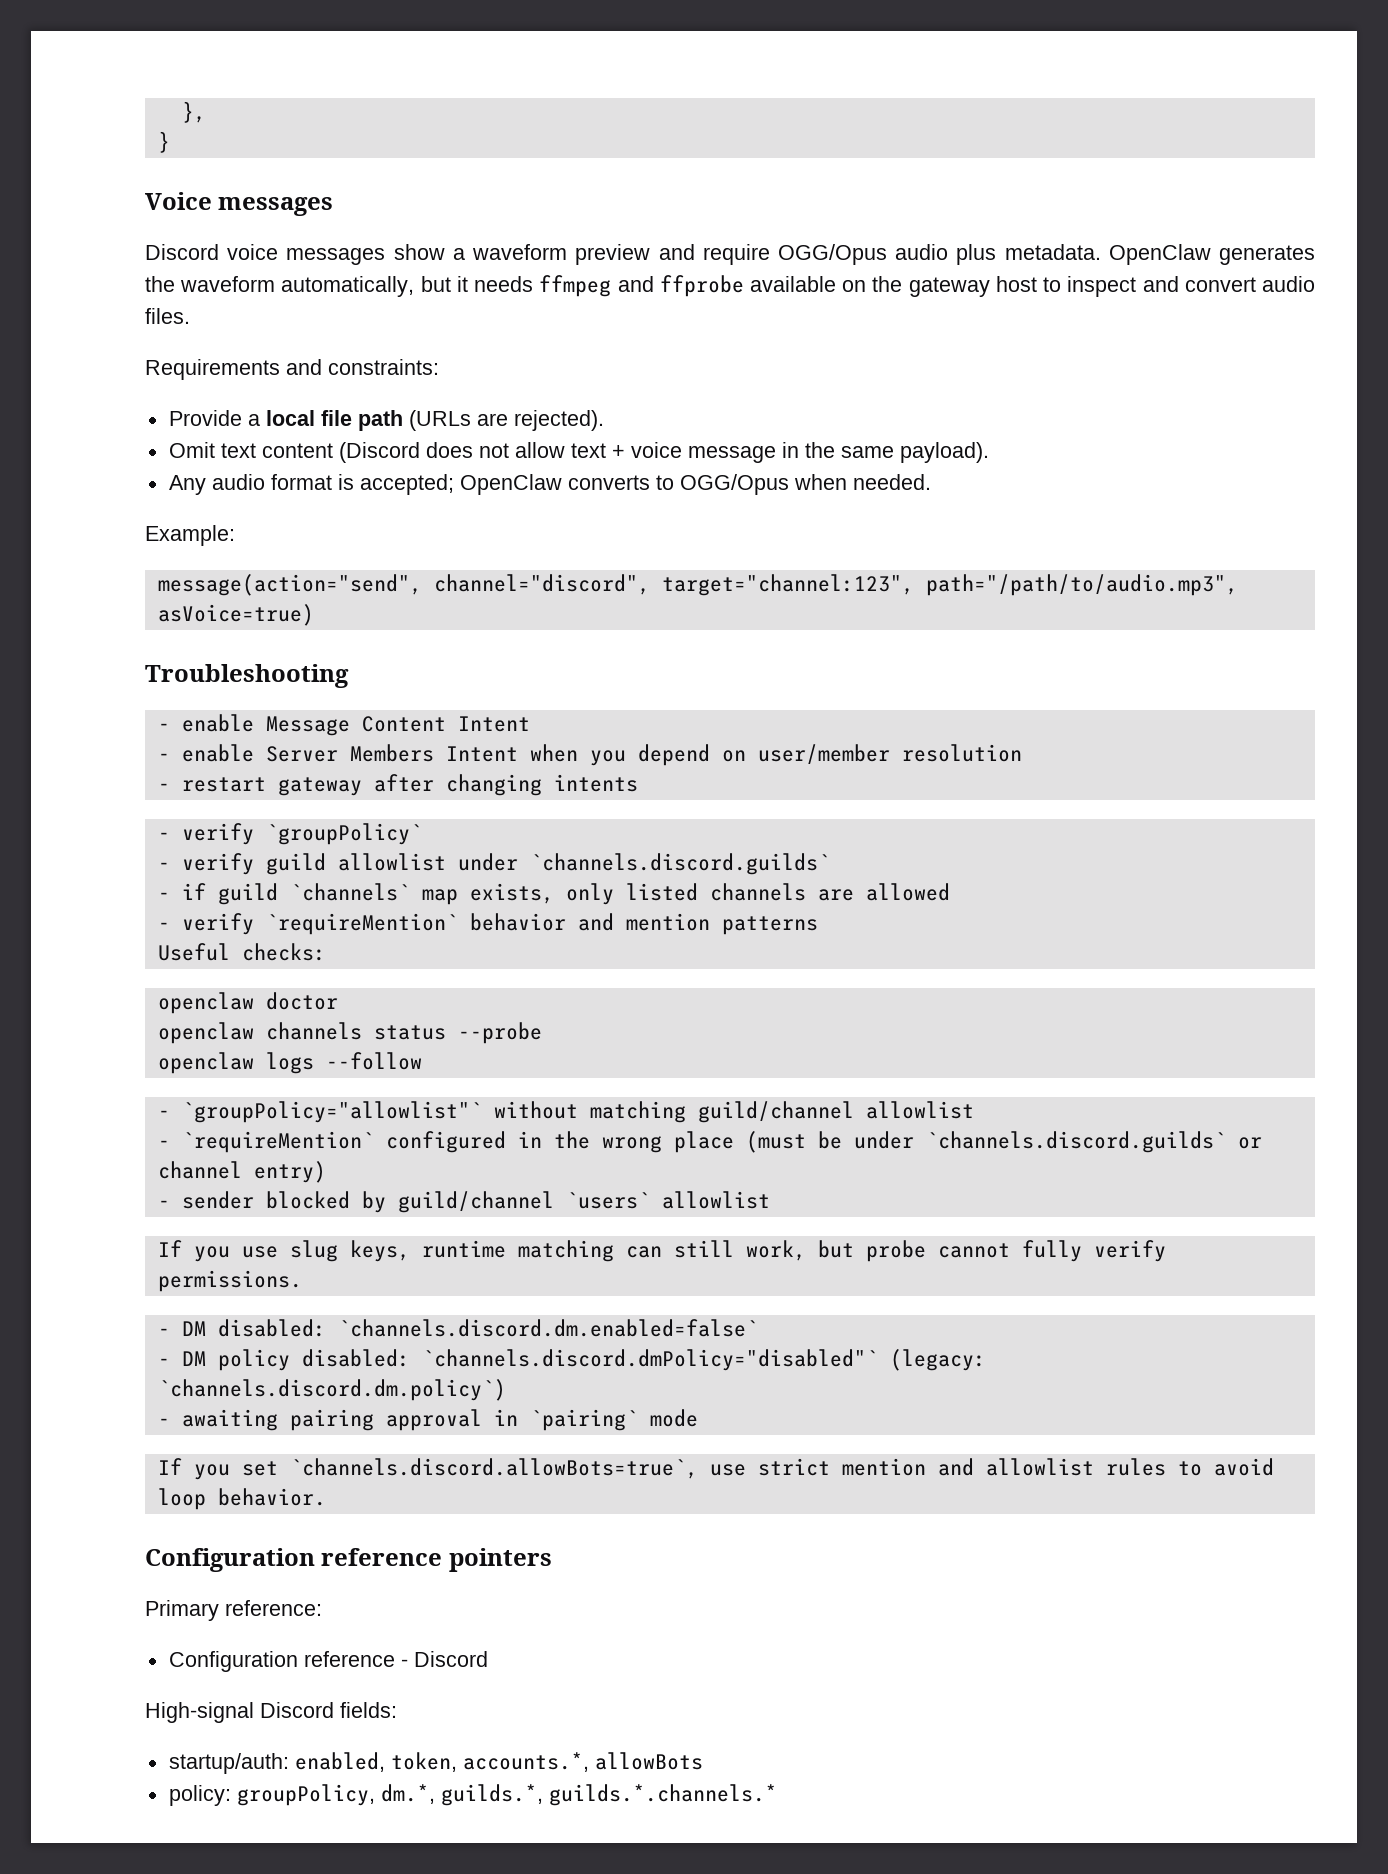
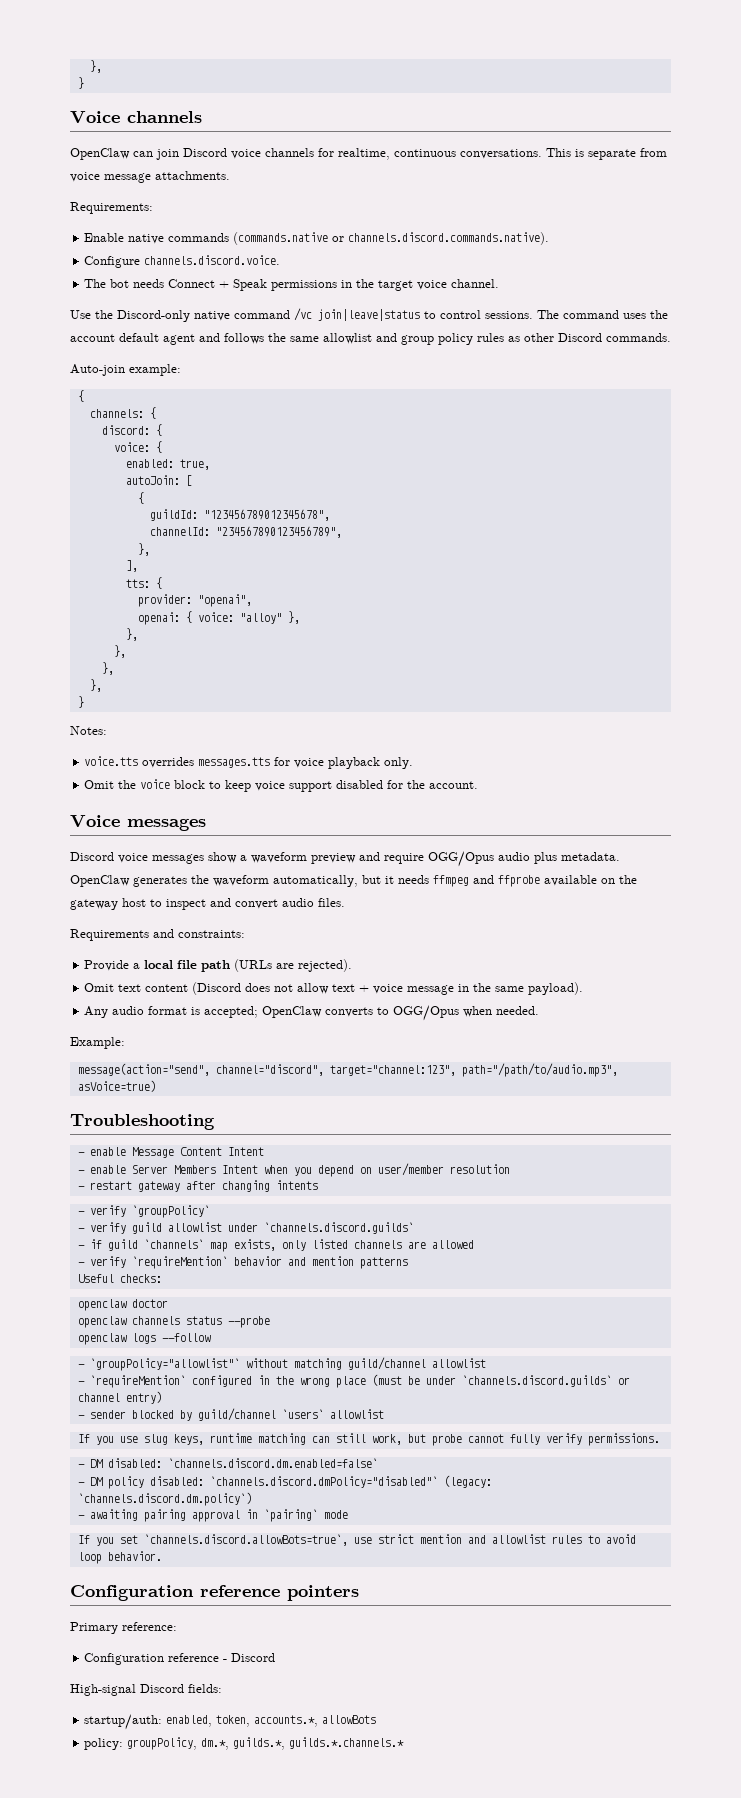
[181,101,206,123] [157,131,170,153] }, // } -> [89,60,102,73] [77,77,84,89] [70,111,202,123] [70,148,667,160] [70,171,230,183] [70,202,153,214] [84,232,550,245] [84,255,281,268] [84,279,500,291] [70,308,668,322] [70,333,671,345] [70,364,181,376] [77,390,84,402] [89,407,156,419] [101,424,162,436] [113,441,162,453] [125,459,210,470] [125,475,192,486] [137,492,144,504] [149,509,330,521] [149,526,342,538] [137,543,150,556] [125,560,138,572] [125,577,162,589] [137,594,252,607] [137,611,300,625] [125,628,138,641] [113,645,126,658] [101,662,114,675] [89,679,102,692] [77,696,84,708] [70,726,107,735] [84,756,414,769] [84,779,479,792] }, // } // Voice channels // OpenClaw can join Discord voice channels for realtime, continuous conversations. This is separate from voice message attachments. // Requirements: // Enable native commands (commands.native or channels.discord.commands.native). // Configure channels.discord.voice. // The bot needs Connect + Speak permissions in the target voice channel. // Use the Discord-only native command /vc join|leave|status to control sessions. The command uses the account default agent and follows the same allowlist and group policy rules as other Discord commands. // Auto-join example: // { // channels: { // discord: { // voice: { // enabled: true, // autoJoin: [ // { // guildId: "123456789012345678", // channelId: "234567890123456789", // }, // ], // tts: { // provider: "openai", // openai: { voice: "alloy" }, // }, // }, // }, // }, // } // Notes: // voice.tts overrides messages.tts for voice playback only. // Omit the voice block to keep voice support disabled for the account.

